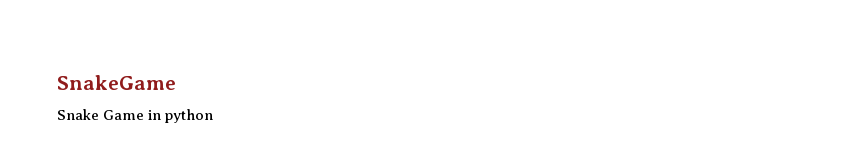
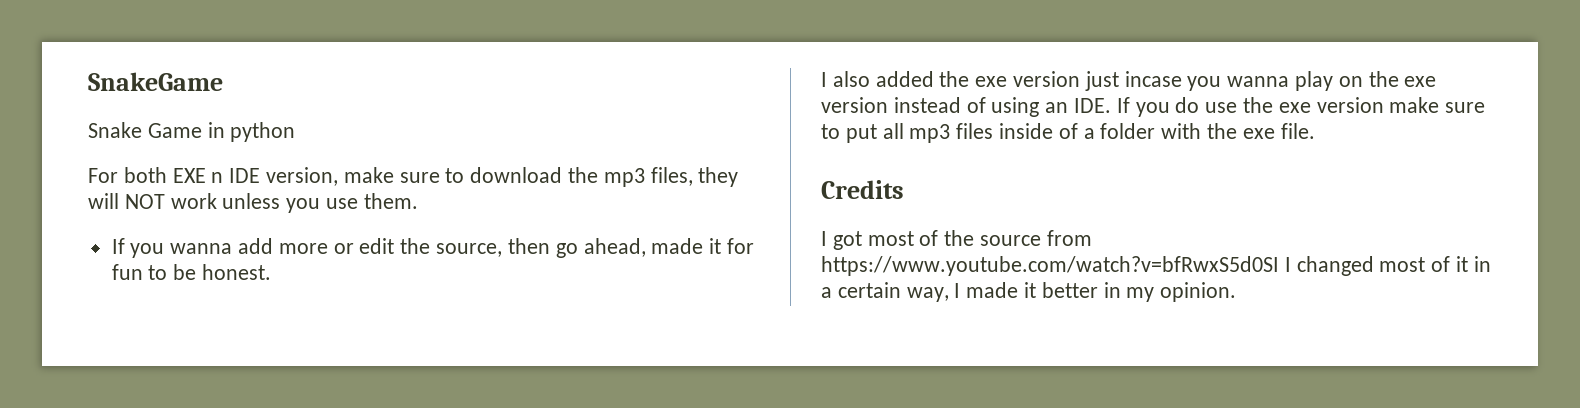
(214, 116) none -> [88,167,739,187] [88,193,418,213] [111,238,754,258] [111,264,272,280] [821,71,1437,91] [821,97,1486,117] [821,123,1315,143] [821,180,904,199] [821,230,1092,250] [821,256,1491,276] [821,282,1237,302] // For both EXE n IDE version, make sure to download the mp3 files, they will NOT work unless you use them. // If you wanna add more or edit the source, then go ahead, made it for fun to be honest. // I also added the exe version just incase you wanna play on the exe version instead of using an IDE. If you do use the exe version make sure to put all mp3 files inside of a folder with the exe file. // Credits // I got most of the source from https://www.youtube.com/watch?v=bfRwxS5d0SI I changed most of it in a certain way, I made it better in my opinion.

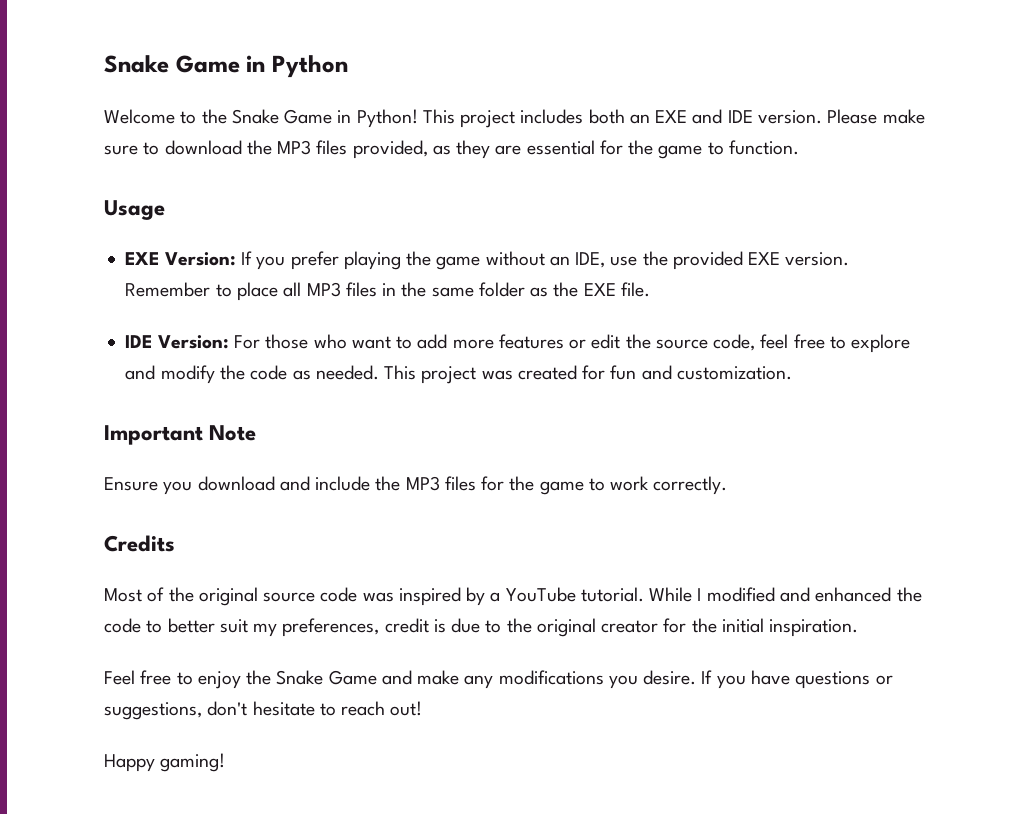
[88,72,223,91] [88,122,296,142] [88,167,339,186] SnakeGame // Snake Game in python // For both EXE n IDE version, -> [104,55,348,78] [104,109,878,128] Snake Game in Python // Welcome to the Snake Game in Python! This project includes both an EXE and IDE version. Please
[603,167,739,187] [88,193,418,213] [111,238,233,258] mp3 files, they will NOT work unless you use them. // If you wanna -> [277,140,799,159] [104,200,165,220] [125,251,850,270] [125,282,650,301] [125,334,413,349] MP3 files provided, as they are essential for the game to function. // Usage // EXE Version: If you prefer playing the game without an IDE, use the provided EXE version. Remember to place all MP3 files in the same folder as the EXE file. // IDE Version: For those who want to
(328, 248) none -> [498,334,564,349] features
[436,238,754,258] [111,264,272,280] [821,71,1437,91] [821,97,1486,117] [821,123,1315,143] [821,180,904,199] [821,230,1092,250] [821,256,1491,276] [821,282,1237,302] source, then go ahead, made it for fun to be honest. // I also added the exe version just incase you wanna play on the exe version instead of using an IDE. If you do use the exe version make sure to put all mp3 files inside of a folder with the exe file. // Credits // I got most of the source from https://www.youtube.com/watch?v=bfRwxS5d0SI I changed most of it in a certain way, I made it better in my opinion. -> [655,334,911,353] [125,365,792,384] [104,425,257,445] [104,476,728,495] [104,535,175,552] [104,587,922,606] [104,618,859,637] [104,670,893,689] [104,701,423,720] [104,753,226,772] source code, feel free to explore and modify the code as needed. This project was created for fun and customization. // Important Note // Ensure you download and include the MP3 files for the game to work correctly. // Credits // Most of the original source code was inspired by a YouTube tutorial. While I modified and enhanced the code to better suit my preferences, credit is due to the original creator for the initial inspiration. // Feel free to enjoy the Snake Game and make any modifications you desire. If you have questions or suggestions, don't hesitate to reach out! // Happy gaming!

